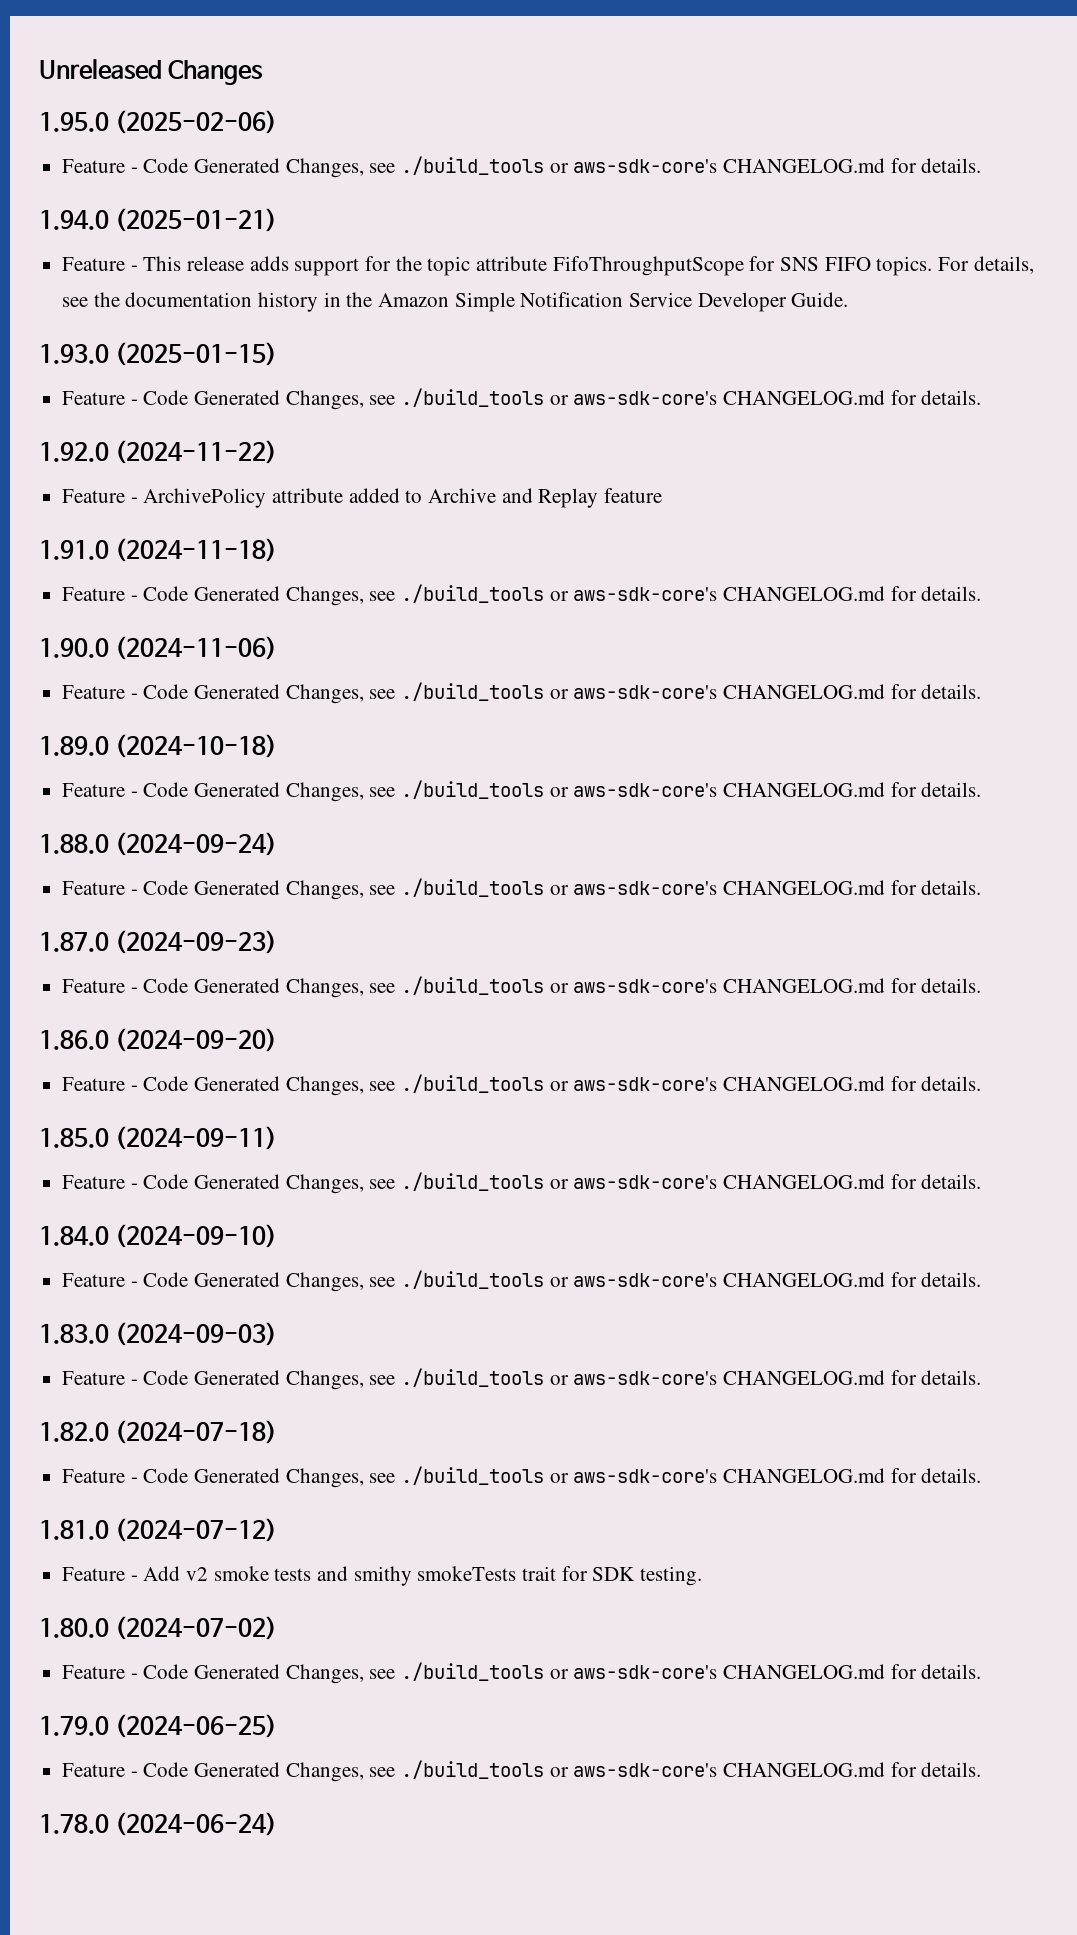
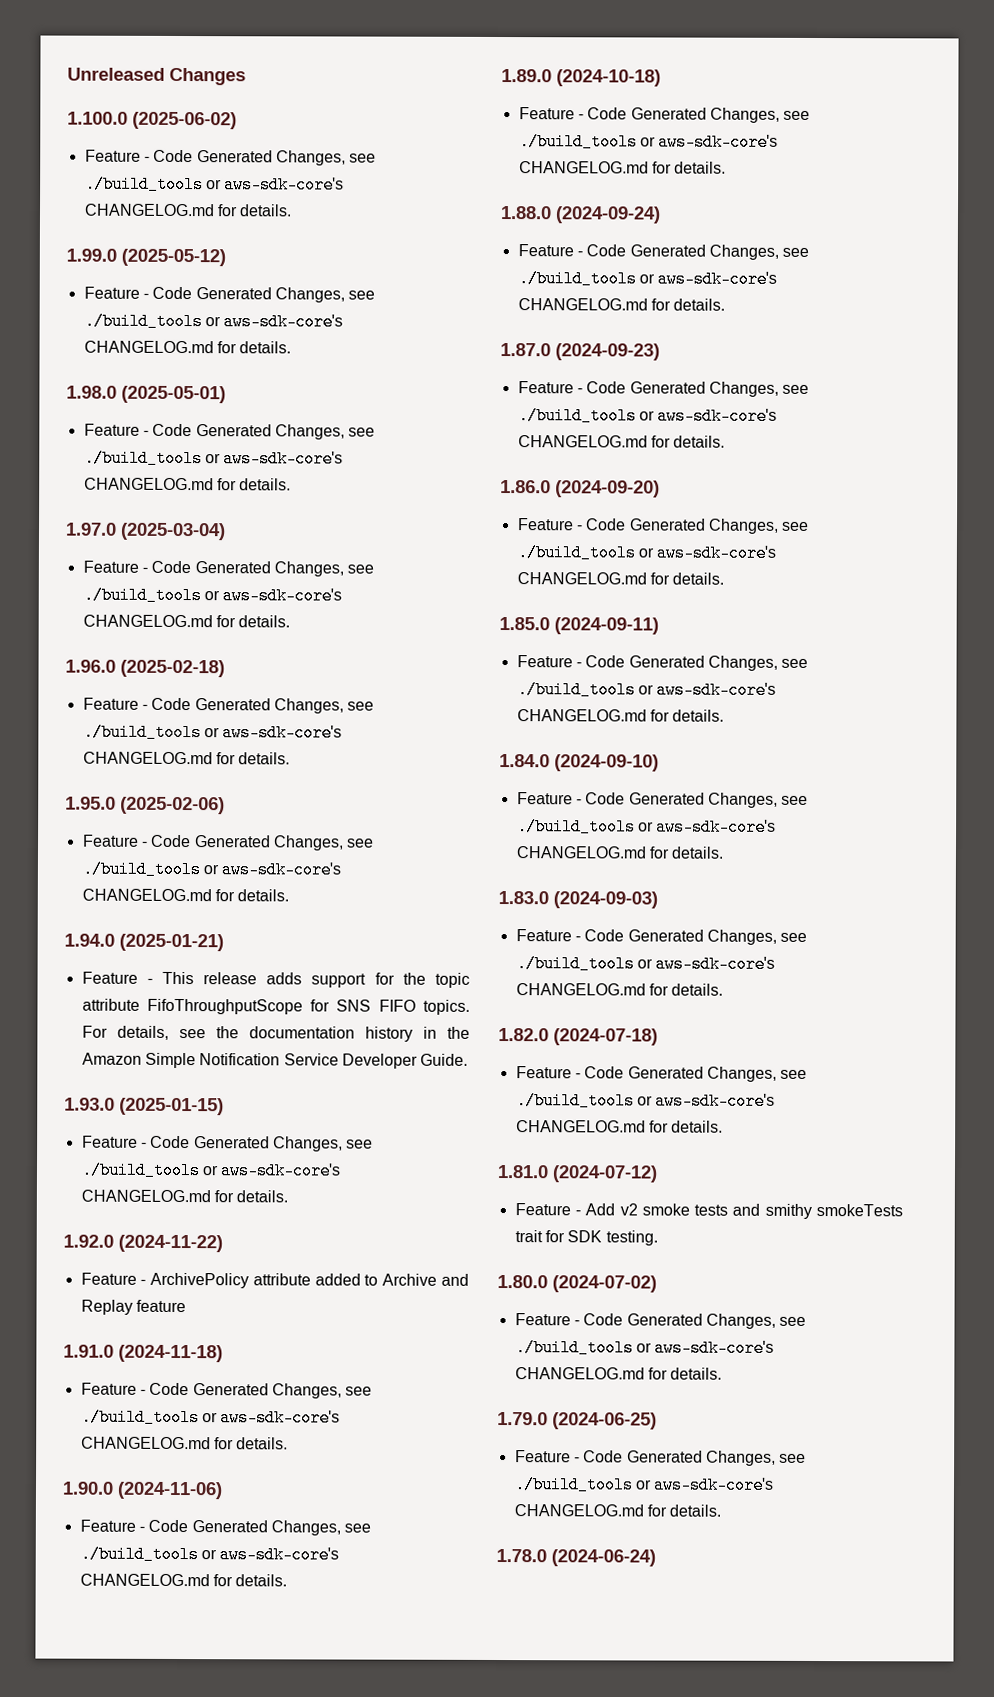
(264, 72) none -> [67,111,237,130] [84,149,377,166] [84,175,345,194] [83,203,293,217] [66,248,226,267] [83,286,376,303] [83,312,344,331] [83,340,292,354] [66,385,226,404] [83,423,376,440] [83,449,344,468] [83,477,292,491] [65,522,226,541] [82,560,375,577] [82,586,343,605] [82,614,291,628] [65,659,225,678] [82,697,375,714] [82,723,343,742] [82,751,291,765] // 1.100.0 (2025-06-02) // Feature - Code Generated Changes, see ./build_tools or aws-sdk-core's CHANGELOG.md for details. // 1.99.0 (2025-05-12) // Feature - Code Generated Changes, see ./build_tools or aws-sdk-core's CHANGELOG.md for details. // 1.98.0 (2025-05-01) // Feature - Code Generated Changes, see ./build_tools or aws-sdk-core's CHANGELOG.md for details. // 1.97.0 (2025-03-04) // Feature - Code Generated Changes, see ./build_tools or aws-sdk-core's CHANGELOG.md for details. // 1.96.0 (2025-02-18) // Feature - Code Generated Changes, see ./build_tools or aws-sdk-core's CHANGELOG.md for details.

